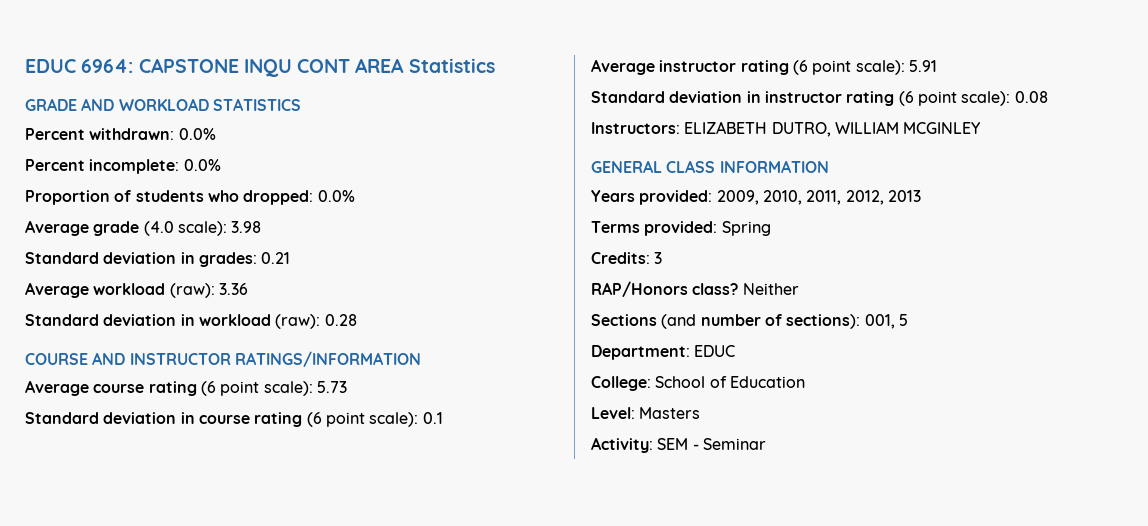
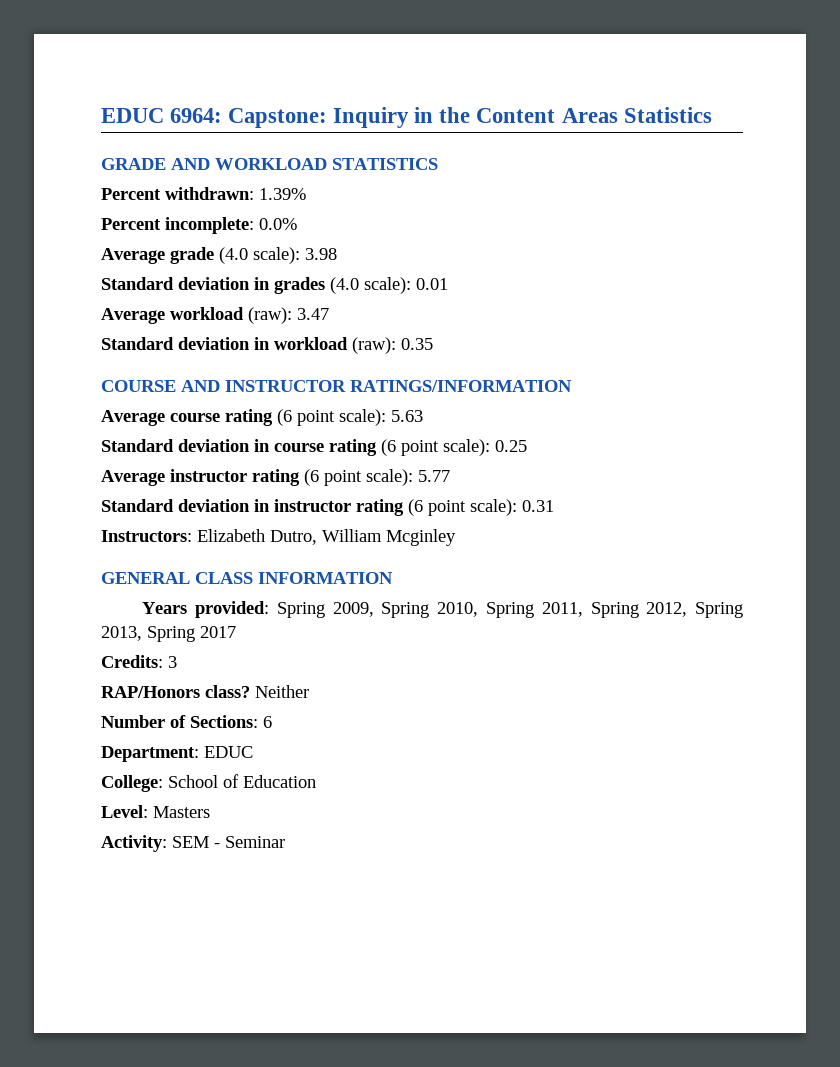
[138,58,405,77] CAPSTONE INQU CONT AREA -> [228,107,618,128] Capstone: Inquiry in the Content Areas
[178,128,216,140] 0.0% -> [259,188,306,200] 1.39%
[25,190,355,205] // Proportion of students who dropped: 0.0% -> (297, 224) none
[198,252,291,267] grades: 0.21 -> [274,277,448,294] grades (4.0 scale): 0.01
[218,283,248,295] 3.36 -> [297,308,329,320] 3.47
[324,314,357,326] 0.28 -> [401,338,433,350] 0.35
[316,381,347,393] 5.73 -> [391,410,423,422] 5.63
[422,412,443,424] 0.1 -> [495,440,527,452] 0.25
[908,60,937,72] 5.91 -> [418,470,450,482] 5.77
[1014,91,1048,103] 0.08 -> [522,500,554,512] 0.31
[684,121,982,137] ELIZABETH DUTRO, WILLIAM MCGINLEY -> [197,529,456,546] Elizabeth Dutro, William Mcginley
[716,190,921,205] [591,221,771,236] 2009, 2010, 2011, 2012, 2013 // Terms provided: Spring -> [276,602,743,618] [101,626,236,642] Spring 2009, Spring 2010, Spring 2011, Spring 2012, Spring 2013, Spring 2017
[591,314,908,329] Sections (and number of sections): 001, 5 -> [101,715,272,728] Number of Sections: 6

